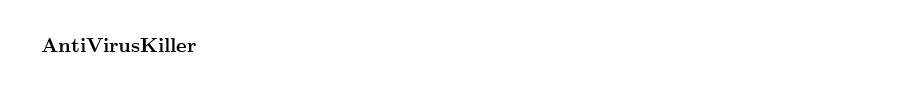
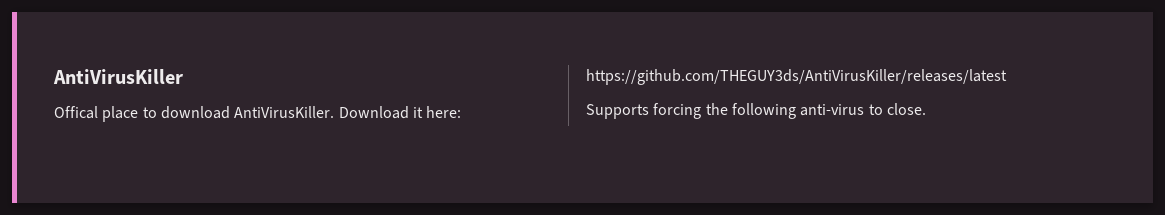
(196, 45) none -> [54,106,462,122] [586,69,1007,85] [586,103,926,119] // Offical place to download AntiVirusKiller. Download it here: https://github.com/THEGUY3ds/AntiVirusKiller/releases/latest // Supports forcing the following anti-virus to close.

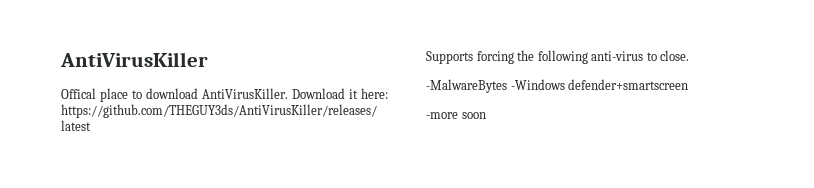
(926, 109) none -> [426,79,689,93] [426,112,486,119] // -MalwareBytes -Windows defender+smartscreen // -more soon

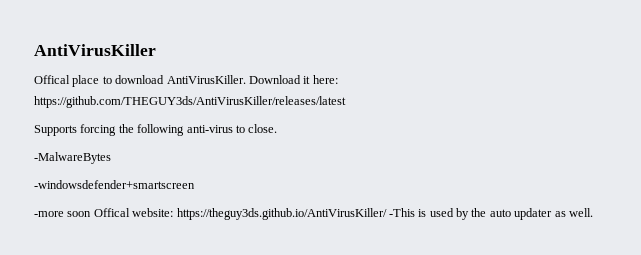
[510,79,689,90] -Windows defender+smartscreen -> [34,180,195,189] // -windowsdefender+smartscreen
(486, 115) none -> [93,208,593,220] Offical website: https://theguy3ds.github.io/AntiVirusKiller/ -This is used by the auto updater as well.

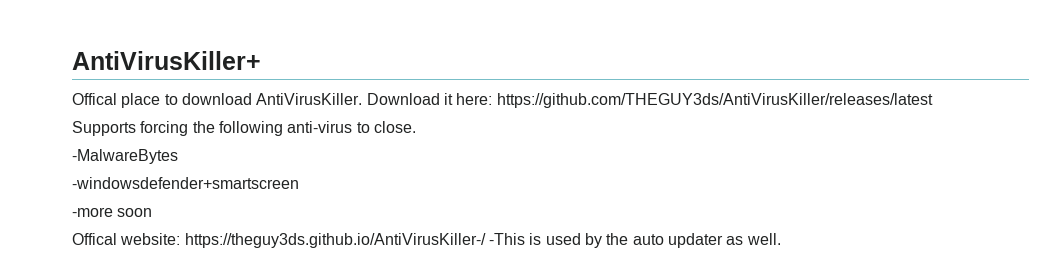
[34,44,156,56] AntiVirusKiller -> [72,51,261,70] AntiVirusKiller+
(92, 214) none -> (153, 212) //
[176,208,387,220] https://theguy3ds.github.io/AntiVirusKiller/ -> [184,233,486,248] https://theguy3ds.github.io/AntiVirusKiller-/

